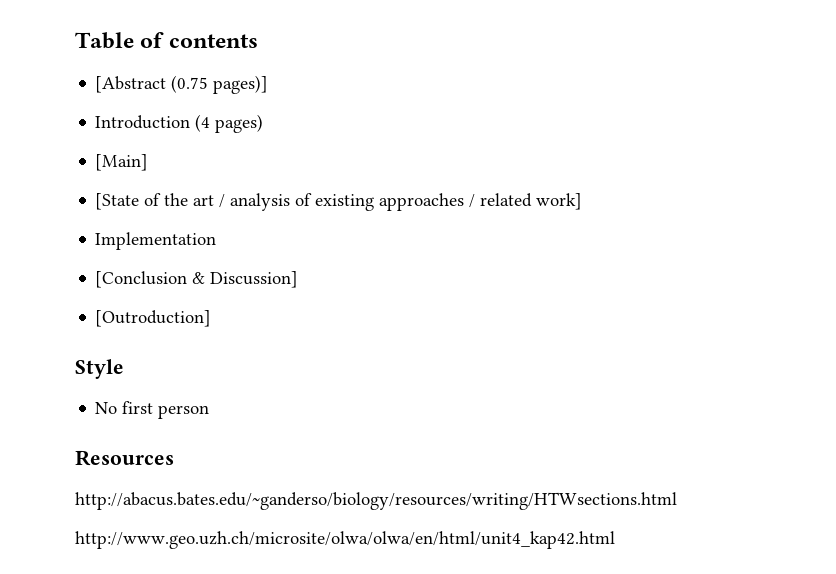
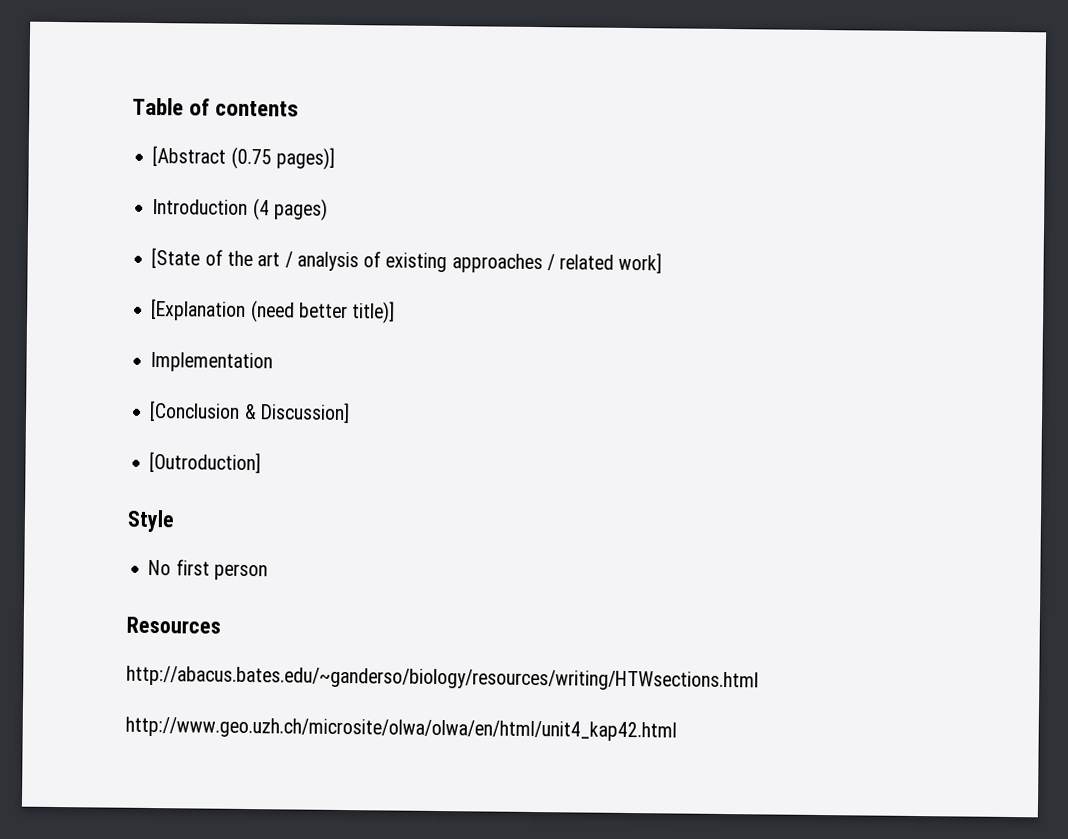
[95,154,149,171] // [Main] -> (328, 209) none
(583, 201) none -> [151,298,396,324] // [Explanation (need better title)]

